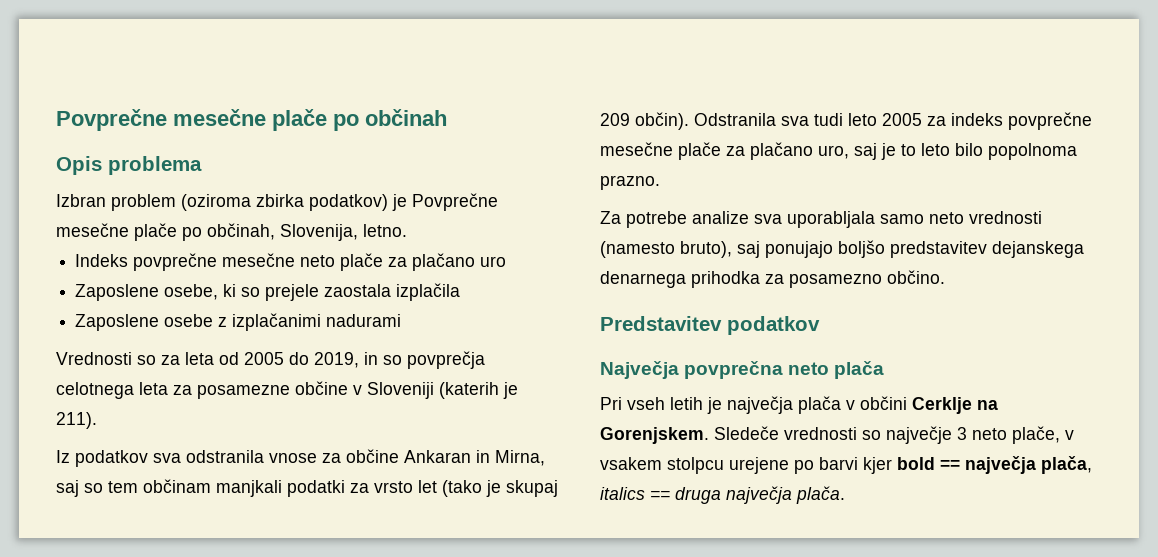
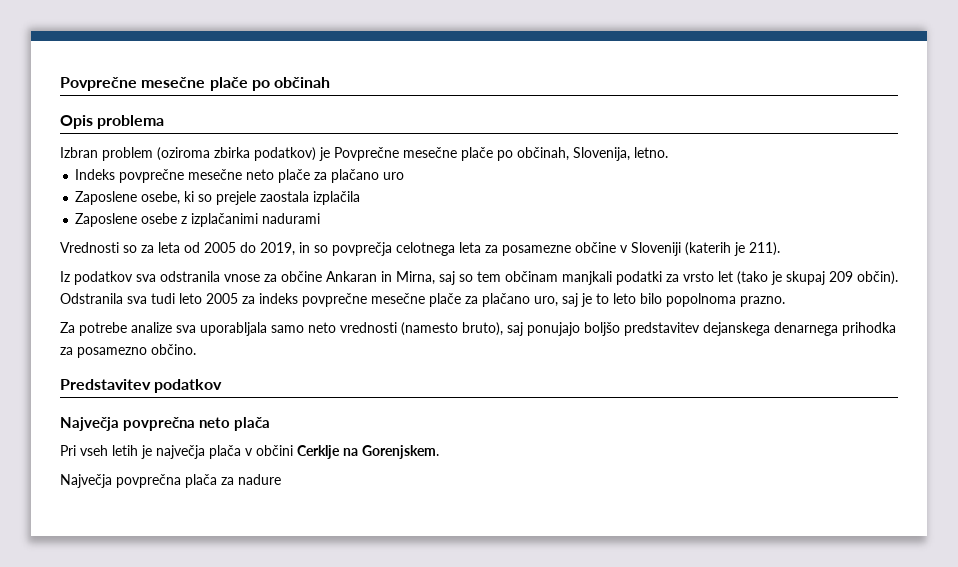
[714,426,1074,444] [600,456,1092,474] [600,486,845,504] Sledeče vrednosti so največje 3 neto plače, v vsakem stolpcu urejene po barvi kjer bold == največja plača, italics == druga največja plača. -> [60,474,281,488] // Največja povprečna plača za nadure

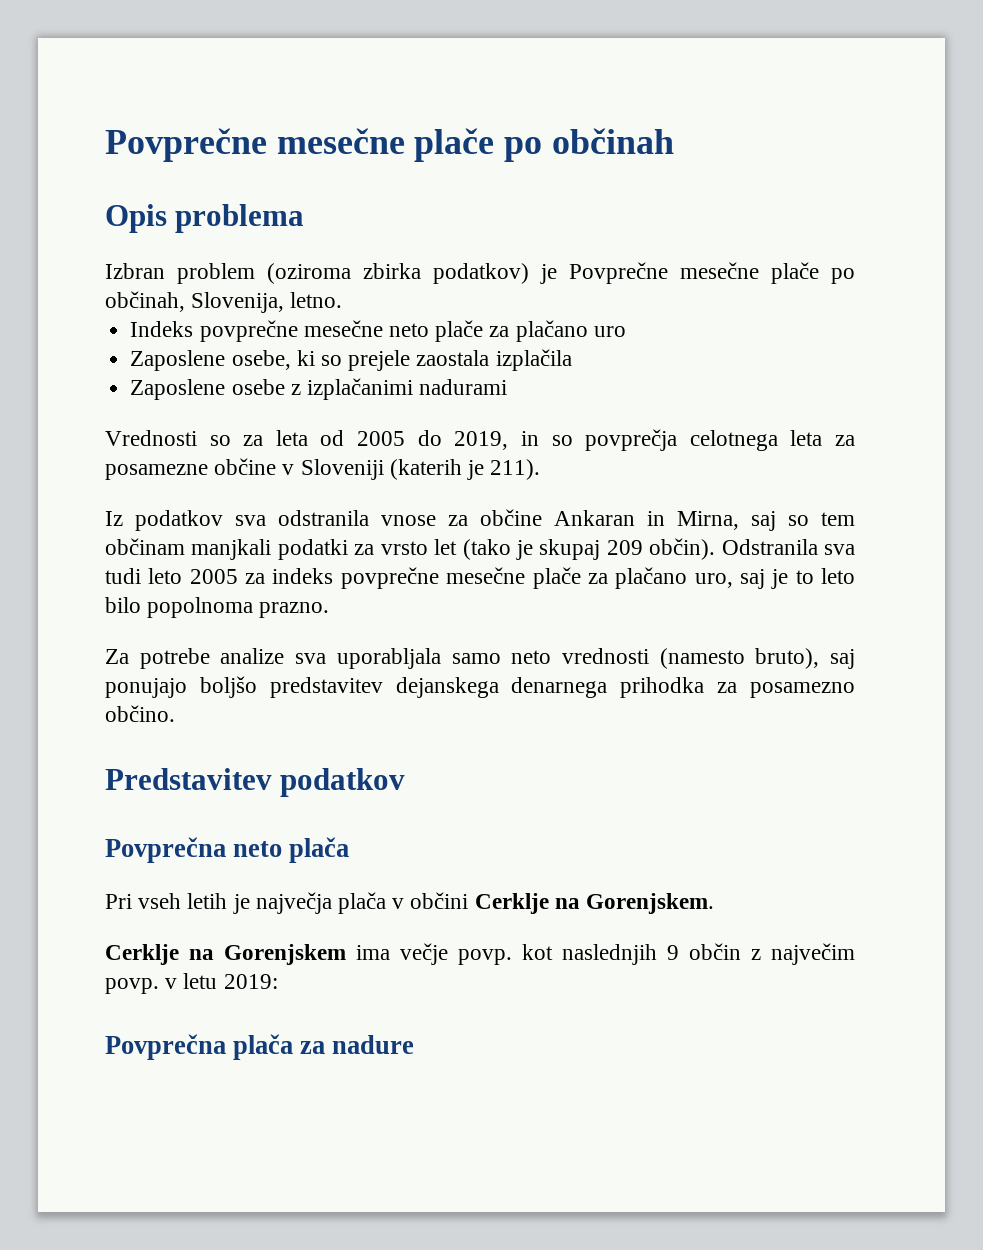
[60,417,195,431] Največja povprečna -> [105,837,226,863] Povprečna
[60,474,181,488] Največja povprečna -> [105,943,855,965] [105,973,278,994] [105,1034,226,1060] Cerklje na Gorenjskem ima večje povp. kot naslednjih 9 občin z največim povp. v letu 2019: // Povprečna

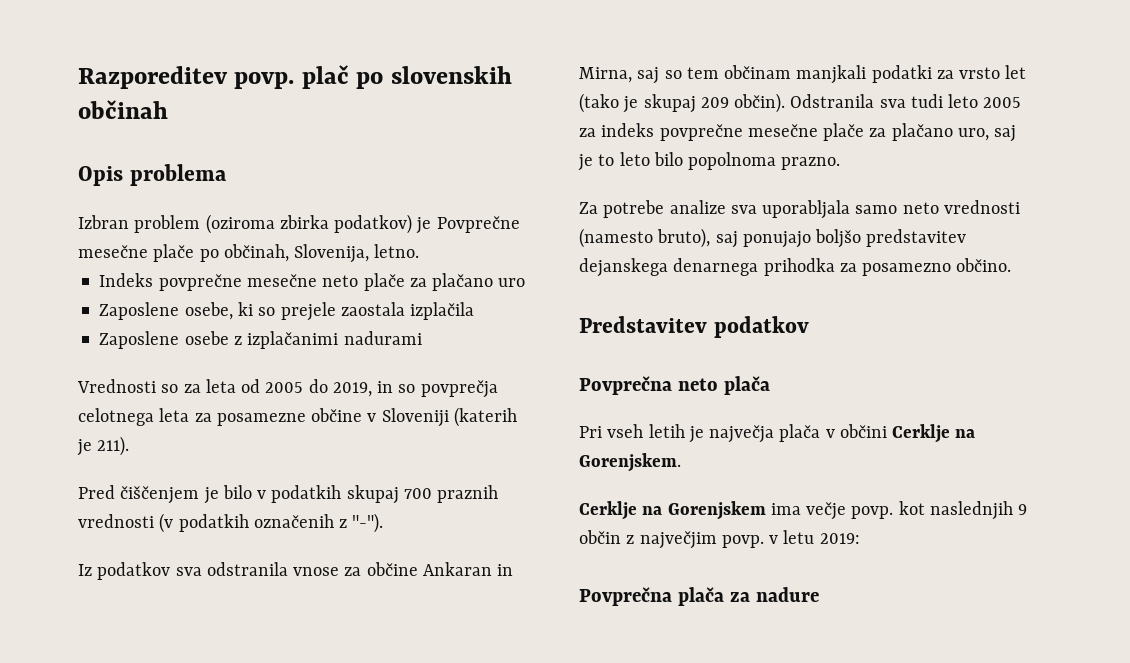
[105,128,543,162] Povprečne mesečne plače po -> [78,65,512,89] Razporeditev povp. plač po slovenskih
(541, 469) none -> [78,485,499,504] [78,513,384,533] // Pred čiščenjem je bilo v podatkih skupaj 700 praznih vrednosti (v podatkih označenih z "-").
[771,943,855,965] največim -> [639,531,717,549] največjim

